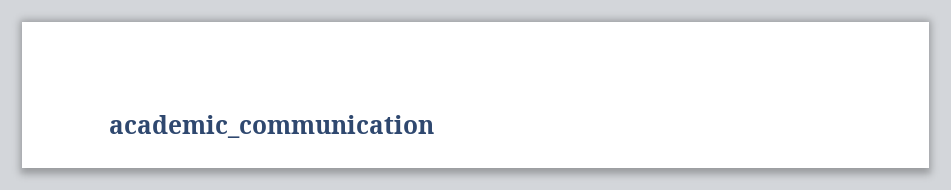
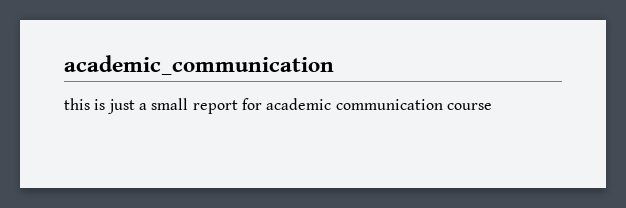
(434, 126) none -> [64,98,492,114] // this is just a small report for academic communication course

